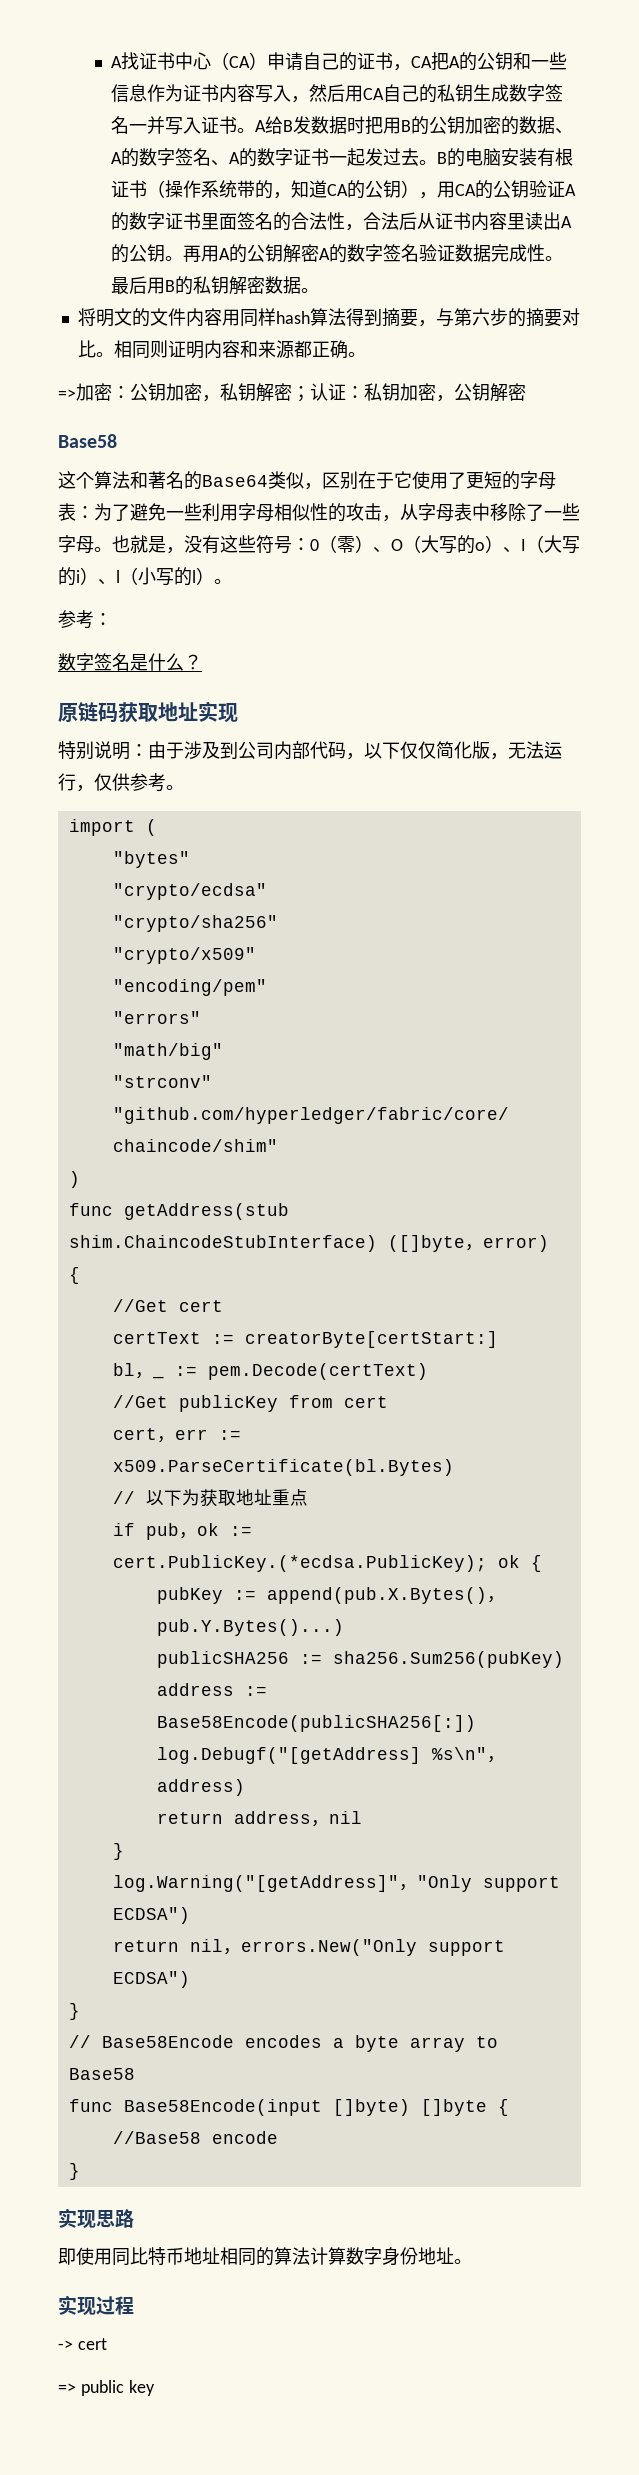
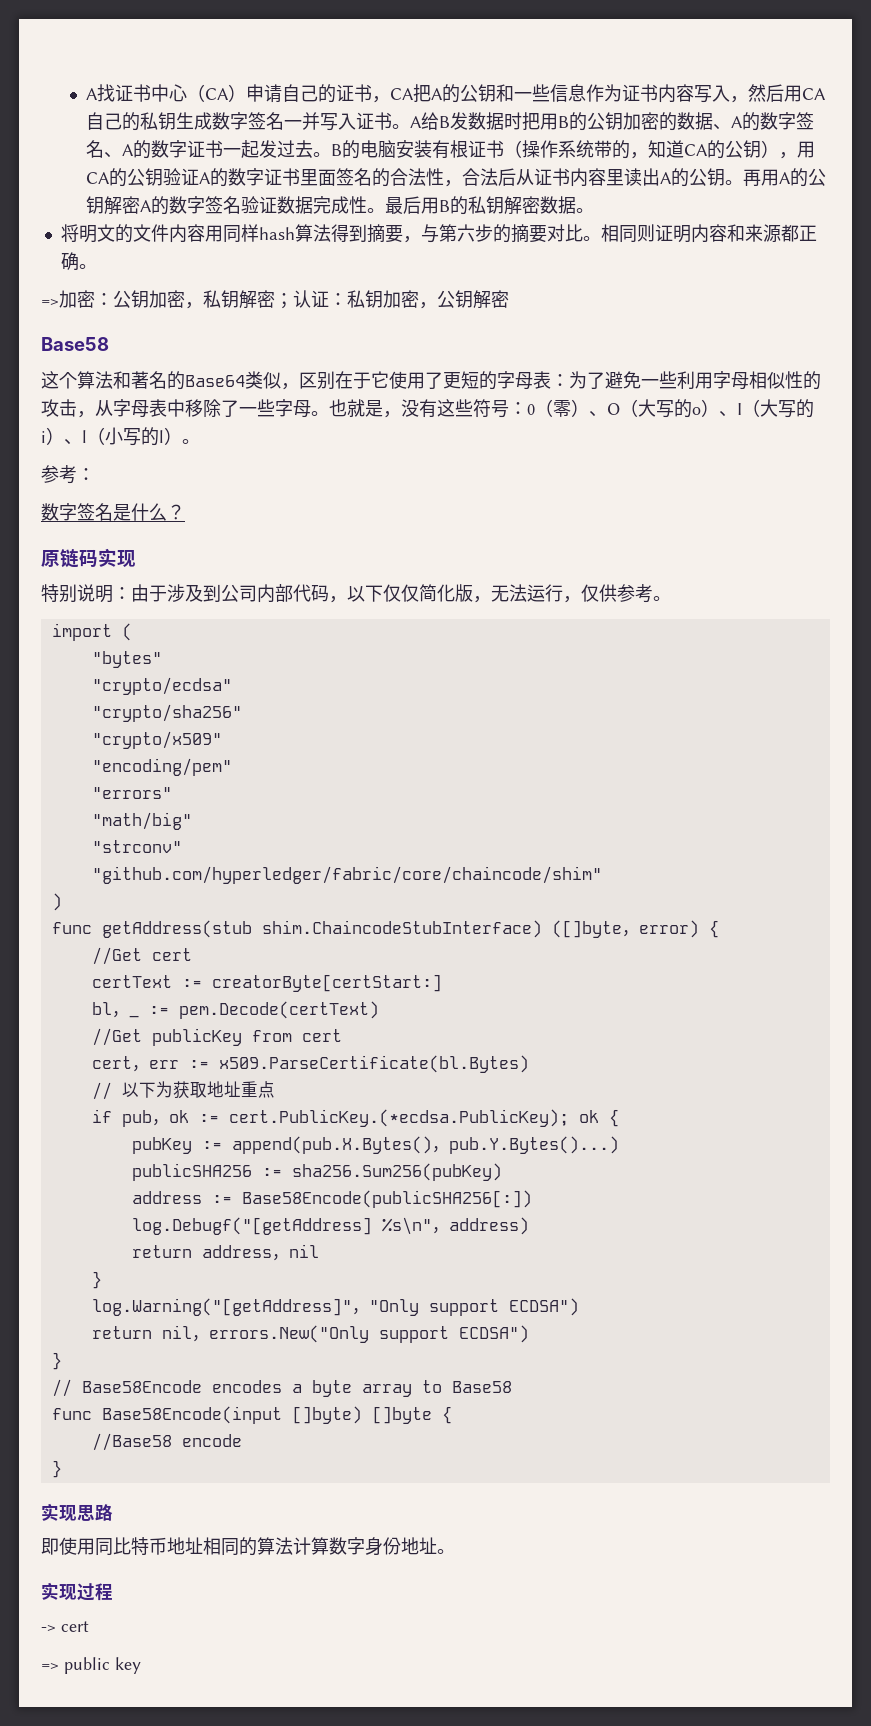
[118,702,198,723] 获取地址 -> (98, 558) none

